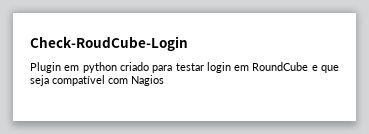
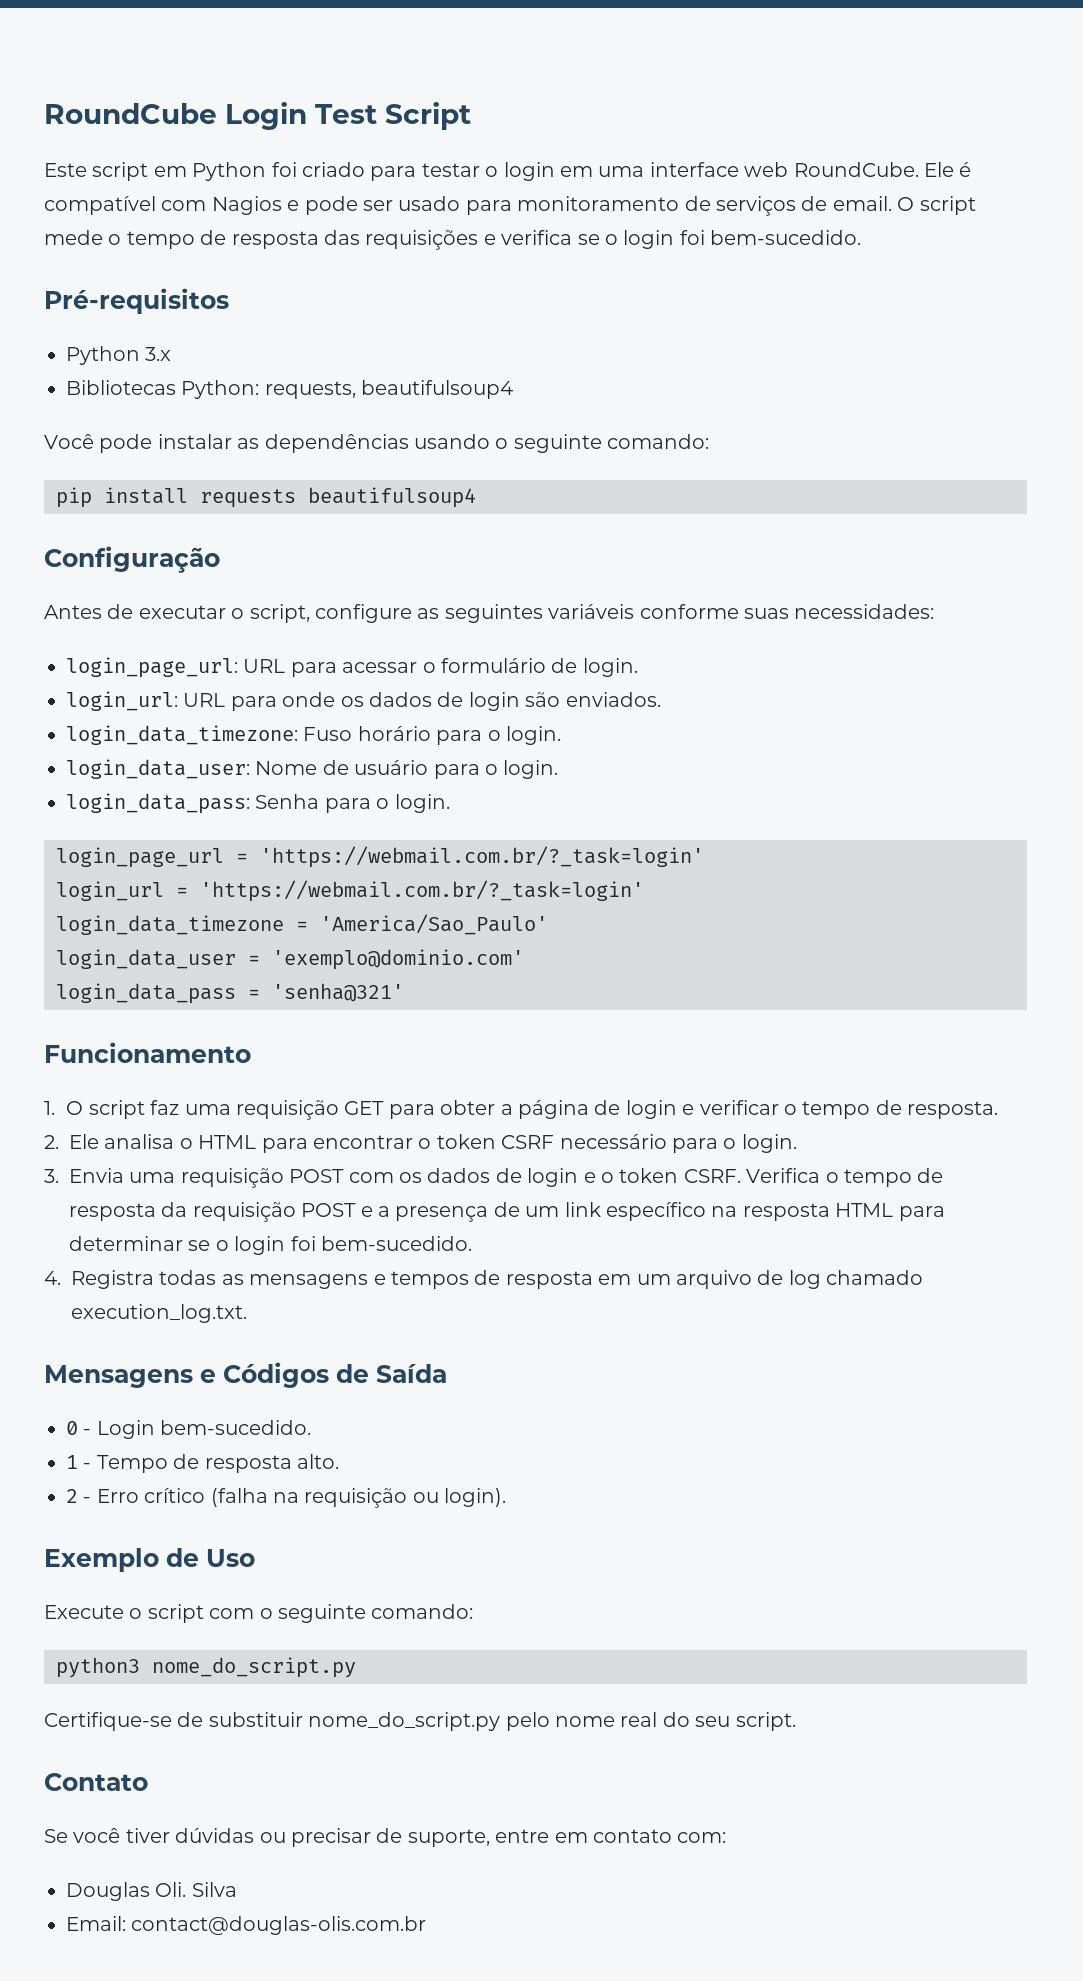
[30,36,188,51] [30,62,117,73] Check-RoudCube-Login // Plugin em python -> [44,102,471,130] [44,162,297,181] RoundCube Login Test Script // Este script em Python foi
(204, 67) none -> [485,166,499,177] o
[252,62,340,73] [30,75,164,86] RoundCube e que seja compatível com Nagios -> [598,162,972,177] [44,196,976,216] [44,230,862,250] [44,288,229,314] [66,346,172,365] [66,380,514,399] [44,434,710,453] [56,487,476,508] [44,546,220,573] [44,604,935,623] [66,657,638,678] [66,691,661,711] [66,725,561,745] [66,759,559,779] [66,793,450,814] [56,846,704,868] [56,880,644,902] [56,914,548,935] [56,949,524,970] [56,983,404,1004] [44,1042,251,1063] [44,1100,999,1120] [44,1134,797,1153] [44,1168,944,1188] [69,1202,945,1222] [69,1236,472,1255] [44,1270,924,1289] [71,1304,247,1323] [44,1362,447,1388] [66,1420,312,1439] [66,1454,339,1473] [66,1488,507,1508] [44,1548,255,1572] [44,1604,474,1623] [56,1657,356,1678] [44,1712,796,1731] [44,1773,148,1791] [44,1828,727,1847] [66,1882,237,1901] [66,1916,427,1935] uma interface web RoundCube. Ele é compatível com Nagios e pode ser usado para monitoramento de serviços de email. O script mede o tempo de resposta das requisições e verifica se o login foi bem-sucedido. // Pré-requisitos // Python 3.x // Bibliotecas Python: requests, beautifulsoup4 // Você pode instalar as dependências usando o seguinte comando: // pip install requests beautifulsoup4 // Configuração // Antes de executar o script, configure as seguintes variáveis conforme suas necessidades: // login_page_url: URL para acessar o formulário de login. // login_url: URL para onde os dados de login são enviados. // login_data_timezone: Fuso horário para o login. // login_data_user: Nome de usuário para o login. // login_data_pass: Senha para o login. // login_page_url = 'https://webmail.com.br/?_task=login' // login_url = 'https://webmail.com.br/?_task=login' // login_data_timezone = 'America/Sao_Paulo' // login_data_user = 'exemplo@dominio.com' // login_data_pass = 'senha@321' // Funcionamento // 1. O script faz uma requisição GET para obter a página de login e verificar o tempo de resposta. // 2. Ele analisa o HTML para encontrar o token CSRF necessário para o login. // 3. Envia uma requisição POST com os dados de login e o token CSRF. Verifica o tempo de resposta da requisição POST e a presença de um link específico na resposta HTML para determinar se o login foi bem-sucedido. // 4. Registra todas as mensagens e tempos de resposta em um arquivo de log chamado execution_log.txt. // Mensagens e Códigos de Saída // 0 - Login bem-sucedido. // 1 - Tempo de resposta alto. // 2 - Erro crítico (falha na requisição ou login). // Exemplo de Uso // Execute o script com o seguinte comando: // python3 nome_do_script.py // Certifique-se de substituir nome_do_script.py pelo nome real do seu script. // Contato // Se você tiver dúvidas ou precisar de suporte, entre em contato com: // Douglas Oli. Silva // Email: contact@douglas-olis.com.br

